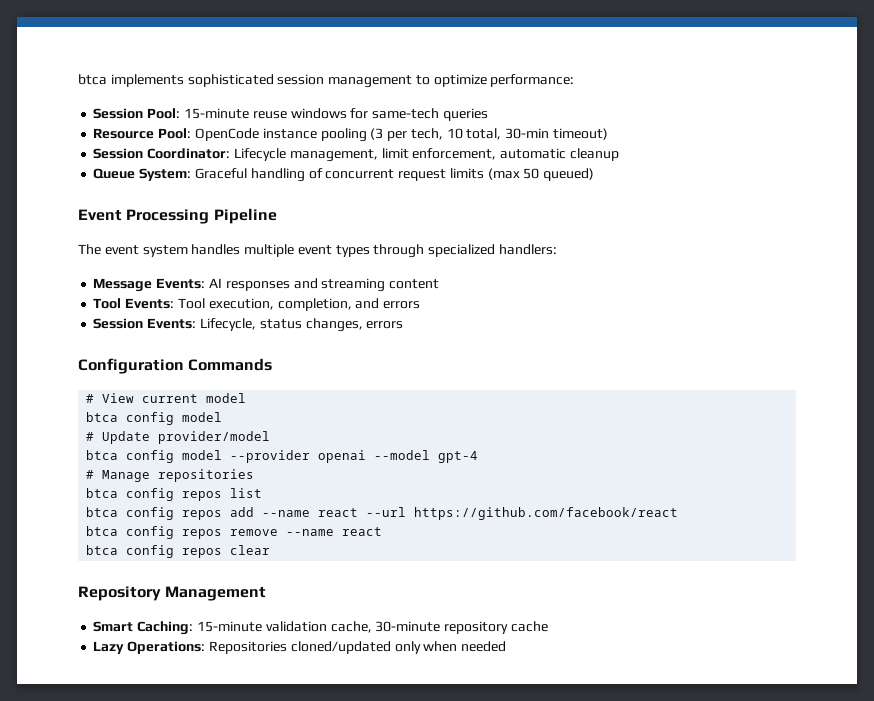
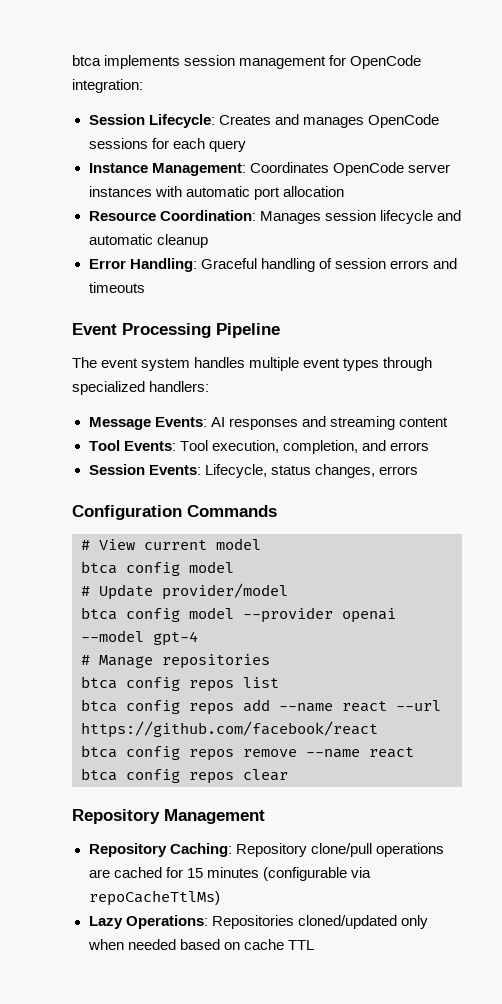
[187,74,274,87] sophisticated -> (181, 62) none
[415,74,575,87] [93,108,488,121] [93,128,608,142] [93,148,497,162] to optimize performance: // Session Pool: 15-minute reuse windows for same-tech queries // Resource Pool: OpenCode instance pooling (3 per tech, 10 total, 30-min timeout) // Session Coordinator: Lifecycle management, limit enforcement, -> [329,55,422,69] [72,79,143,93] [88,114,439,128] [88,138,246,152] [88,162,450,176] [88,186,344,200] [88,210,461,224] for OpenCode integration: // Session Lifecycle: Creates and manages OpenCode sessions for each query // Instance Management: Coordinates OpenCode server instances with automatic port allocation // Resource Coordination: Manages session lifecycle and
[93,168,192,181] Queue System: -> [88,258,197,272] Error Handling:
[325,168,595,181] concurrent request limits (max 50 queued) -> [334,258,457,269] [88,282,145,293] session errors and timeouts
[93,621,548,635] Smart Caching: 15-minute validation cache, 30-minute repository cache -> [88,843,444,857] [88,867,371,881] [88,890,220,906] Repository Caching: Repository clone/pull operations are cached for 15 minutes (configurable via repoCacheTtlMs)
(507, 646) none -> [179,939,314,950] based on cache TTL

